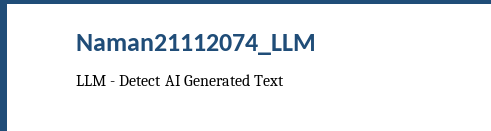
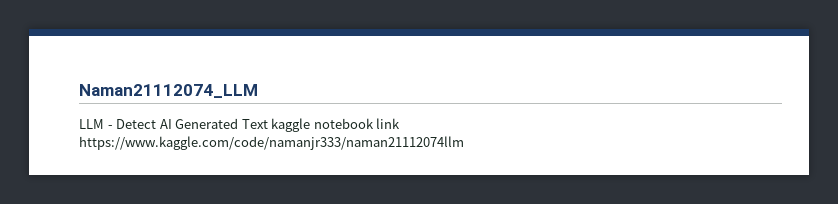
(284, 80) none -> [271,118,401,132] [79,136,464,150] kaggle notebook link https://www.kaggle.com/code/namanjr333/naman21112074llm

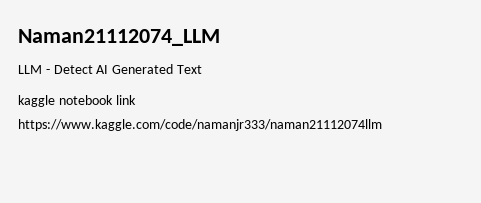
(268, 124) none -> (202, 69) //

